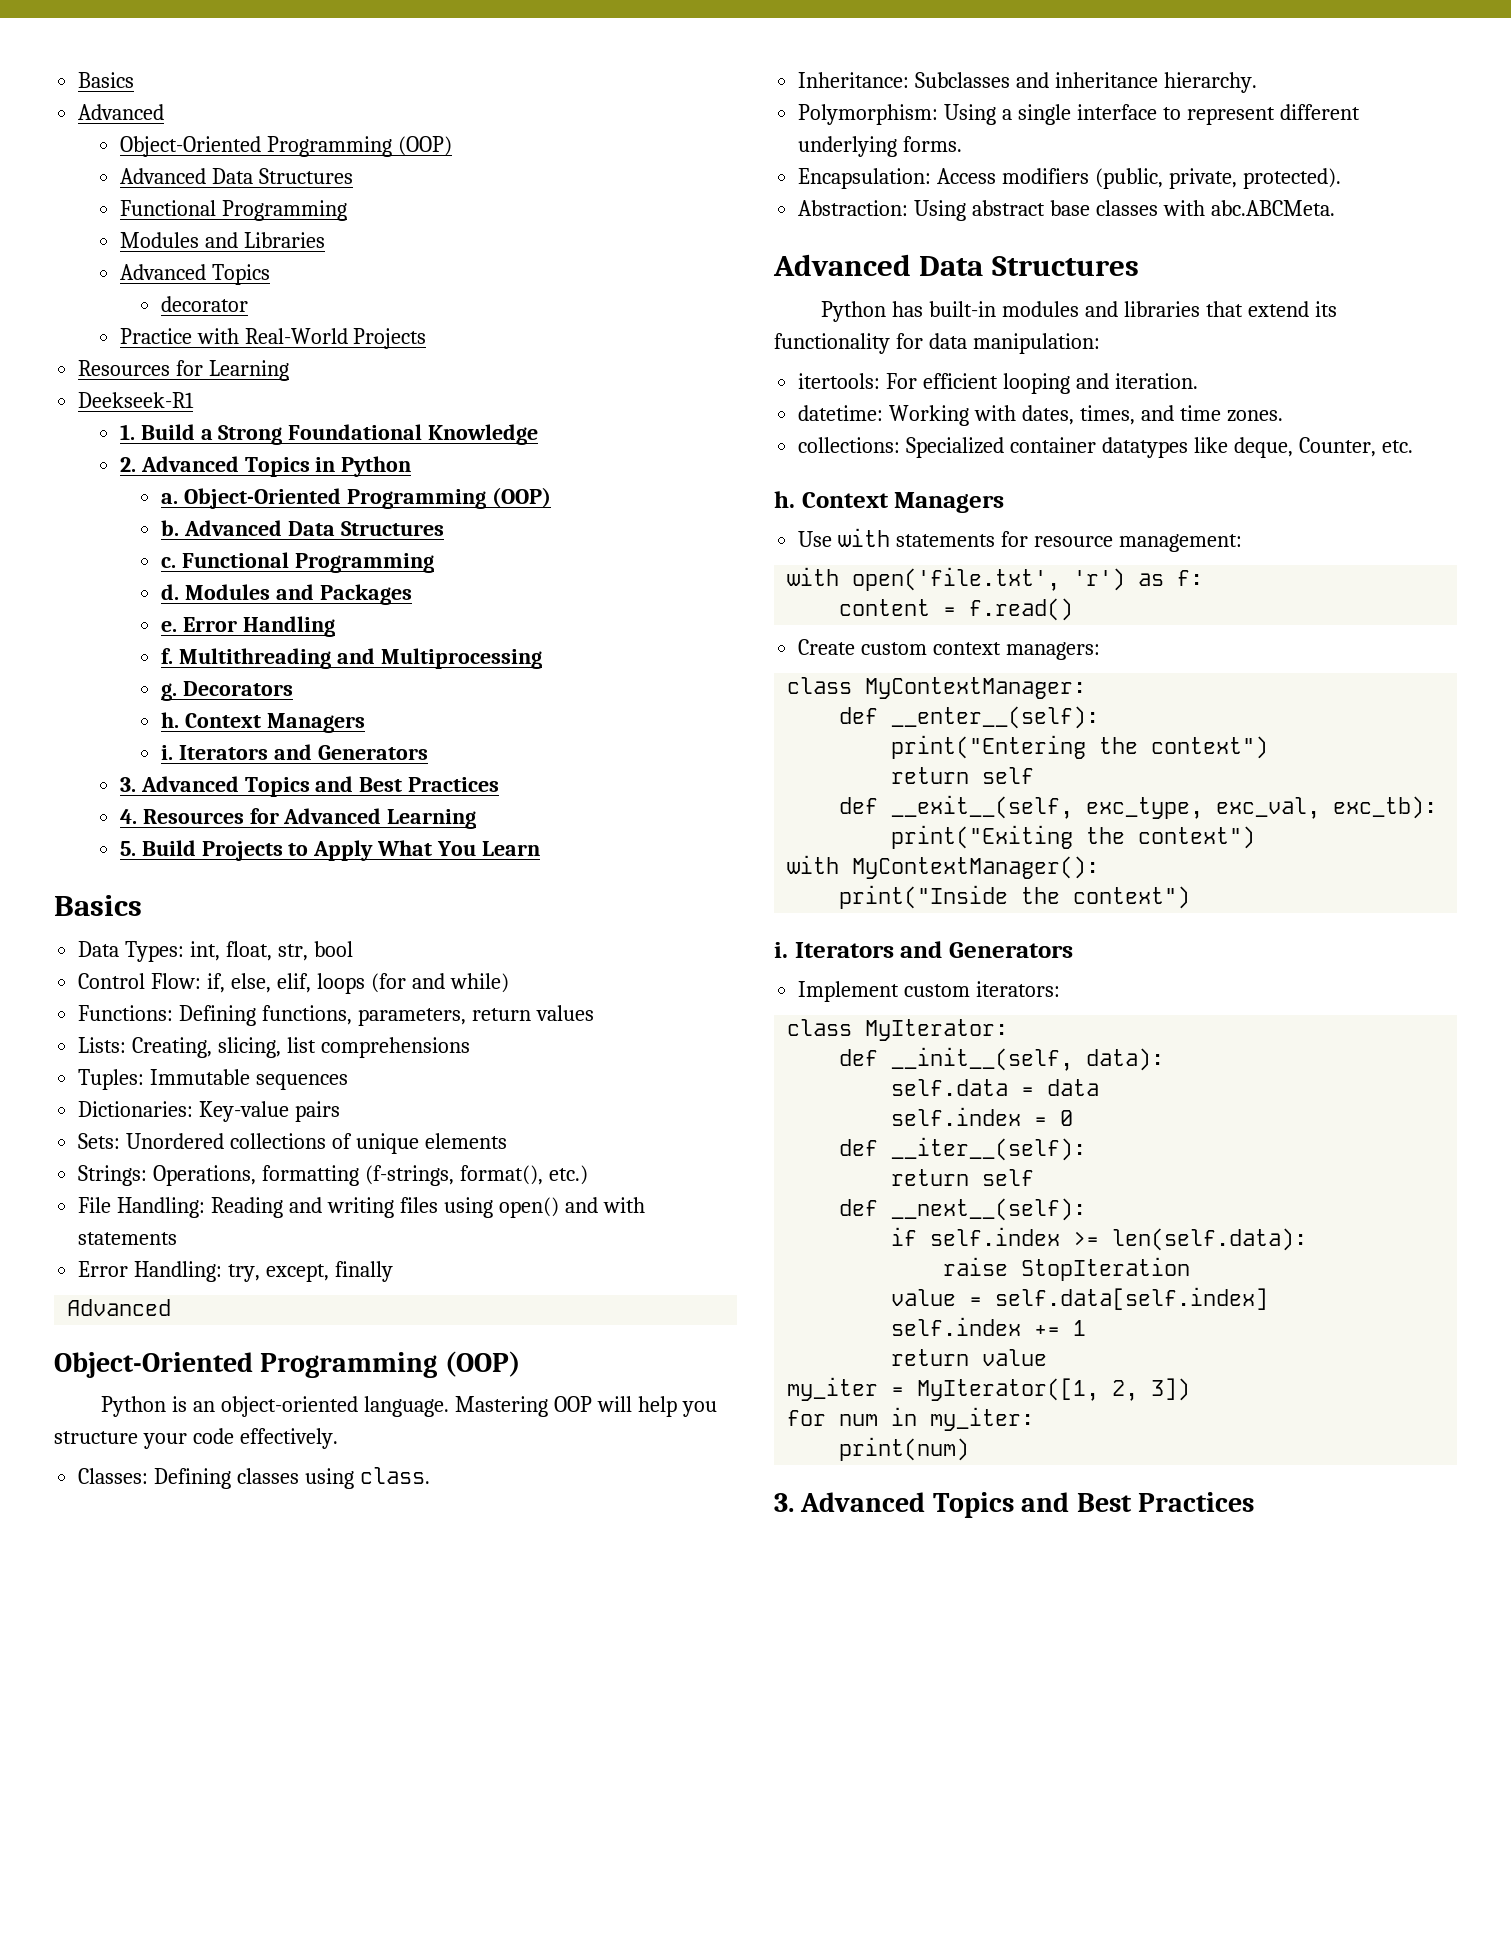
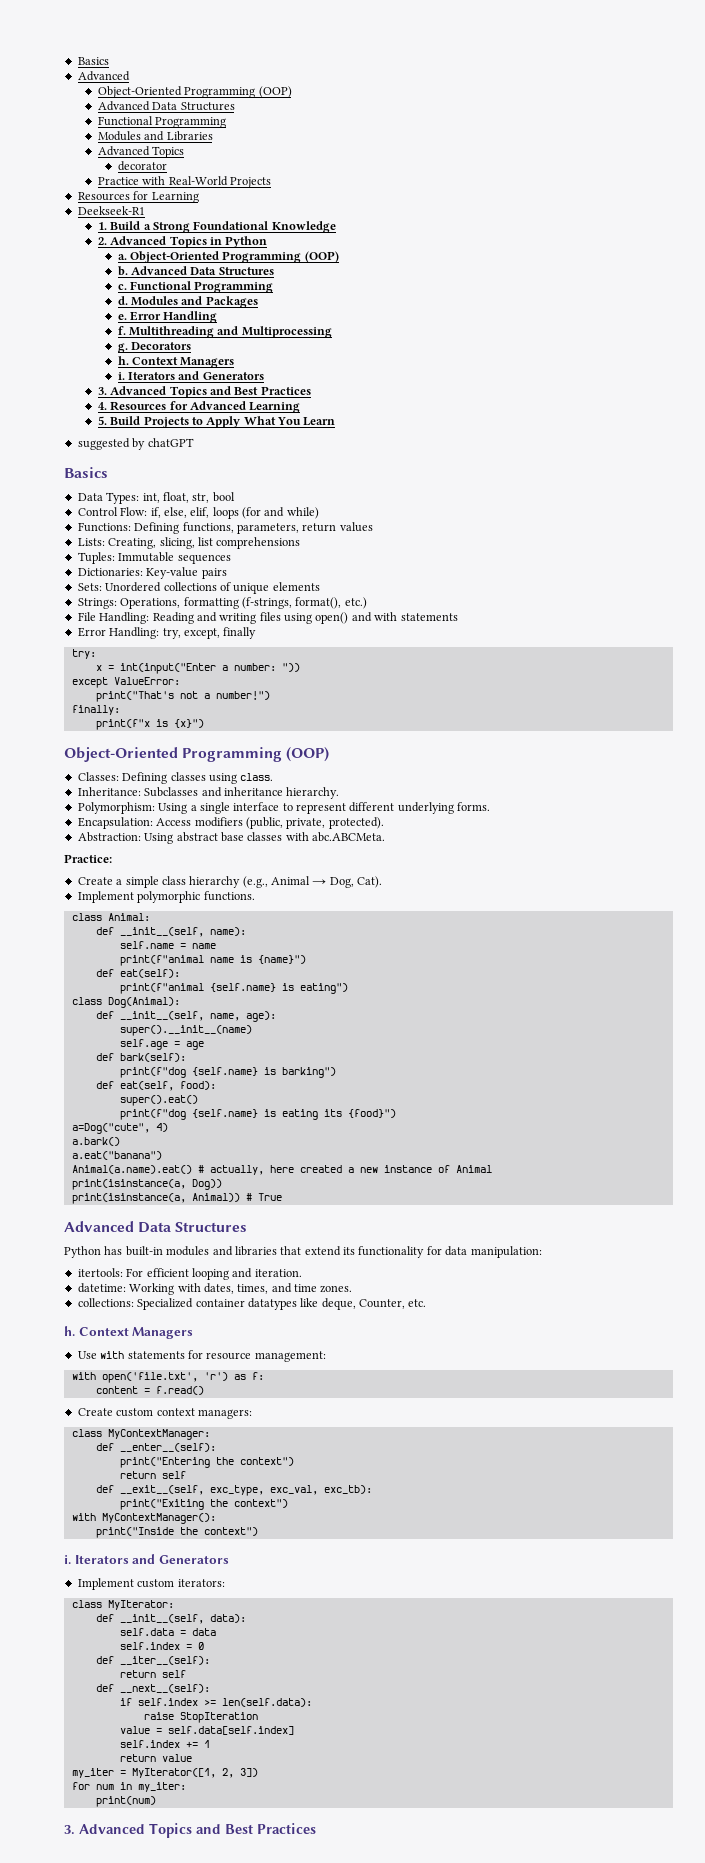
(541, 848) none -> [77,438,194,450] // suggested by chatGPT
[67,1299,172,1316] [54,1351,520,1378] [101,1396,717,1417] [54,1428,338,1449] Advanced // Object-Oriented Programming (OOP) // Python is an object-oriented language. Mastering OOP will help you structure your code effectively. -> [71,649,96,659] [95,663,300,674] [71,677,180,688] [95,691,270,702] [71,705,120,715] [95,719,204,730] [64,747,330,762] try: // x = int(input("Enter a number: ")) // except ValueError: // print("That's not a number!") // finally: // print(f"x is {x}") // Object-Oriented Programming (OOP)
(1335, 208) none -> [64,854,112,863] [77,876,383,888] [77,891,255,903] [71,913,150,921] [95,927,246,937] [119,941,216,949] [119,955,306,966] [95,969,180,978] [119,983,348,994] [71,997,180,1008] [95,1011,276,1022] [119,1025,252,1036] [119,1039,204,1050] [95,1053,186,1062] [119,1067,336,1078] [95,1081,216,1091] [119,1095,198,1106] [119,1109,396,1120] [71,1123,168,1134] [71,1137,120,1146] [71,1151,162,1160] [71,1165,492,1175] [71,1179,222,1190] [71,1193,282,1204] // Practice: // Create a simple class hierarchy (e.g., Animal → Dog, Cat). // Implement polymorphic functions. // class Animal: // def __init__(self, name): // self.name = name // print(f"animal name is {name}") // def eat(self): // print(f"animal {self.name} is eating") // class Dog(Animal): // def __init__(self, name, age): // super().__init__(name) // self.age = age // def bark(self): // print(f"dog {self.name} is barking") // def eat(self, food): // super().eat() // print(f"dog {self.name} is eating its {food}") // a=Dog("cute", 4) // a.bark() // a.eat("banana") // Animal(a.name).eat() # actually, here created a new instance of Animal // print(isinstance(a, Dog)) // print(isinstance(a, Animal)) # True

